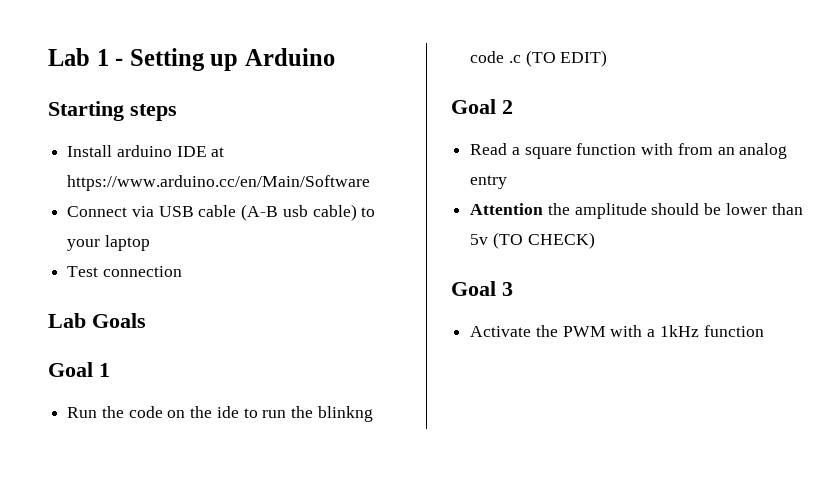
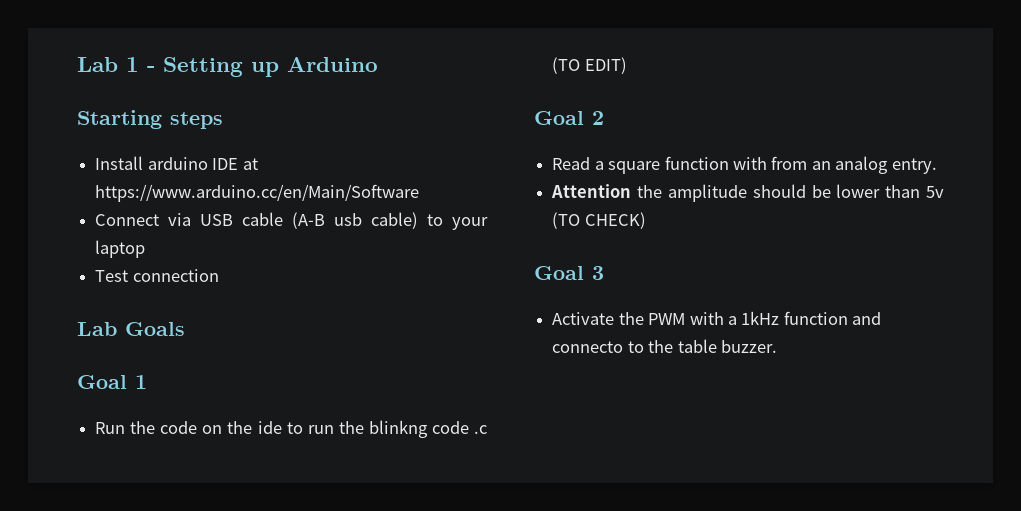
[470,175,508,189] entry -> [891,158,937,174] entry.
(764, 331) none -> [852,312,882,325] [552,339,777,353] and connecto to the table buzzer.

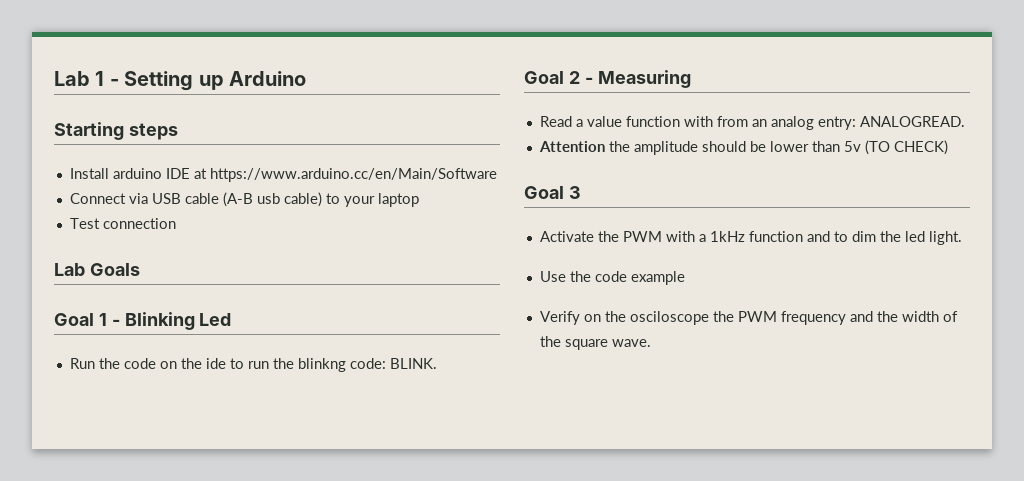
(147, 382) none -> [111,312,232,330] - Blinking Led
[431,421,487,434] [552,57,627,74] code .c (TO EDIT) -> [349,358,437,369] code: BLINK.
(604, 118) none -> [584,70,691,88] - Measuring
[608,161,661,174] square -> [586,116,622,127] value
[891,158,937,174] entry. -> [817,116,965,130] entry: ANALOGREAD.
[552,339,777,353] connecto to the table buzzer. -> [833,231,962,245] [539,271,685,285] [539,311,958,325] [539,336,651,350] to dim the led light. // Use the code example // Verify on the osciloscope the PWM frequency and the width of the square wave.

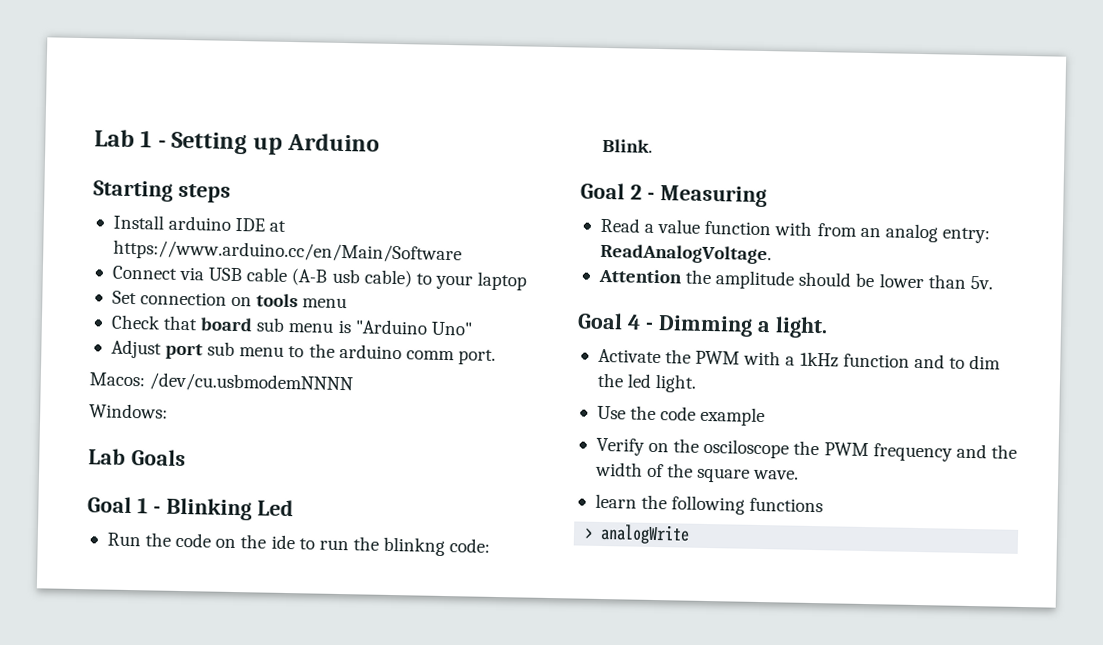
[69,218,100,229] Test -> [111,290,137,305] Set
(176, 223) none -> [231,293,348,309] [110,314,472,336] [110,339,496,365] [89,372,354,394] [89,403,168,419] on tools menu // Check that board sub menu is "Arduino Uno" // Adjust port sub menu to the arduino comm port. // Macos: /dev/cu.usbmodemNNNN // Windows:
[389,358,437,369] BLINK. -> [601,138,653,153] Blink.
[859,116,965,127] ANALOGREAD. -> [599,243,772,265] ReadAnalogVoltage.
[843,140,948,155] [524,186,581,199] 5v (TO CHECK) // Goal 3 -> [969,275,993,290] [577,312,828,339] 5v. // Goal 4 - Dimming a light.
(651, 343) none -> [594,493,824,515] [584,523,691,545] // learn the following functions // > analogWrite

